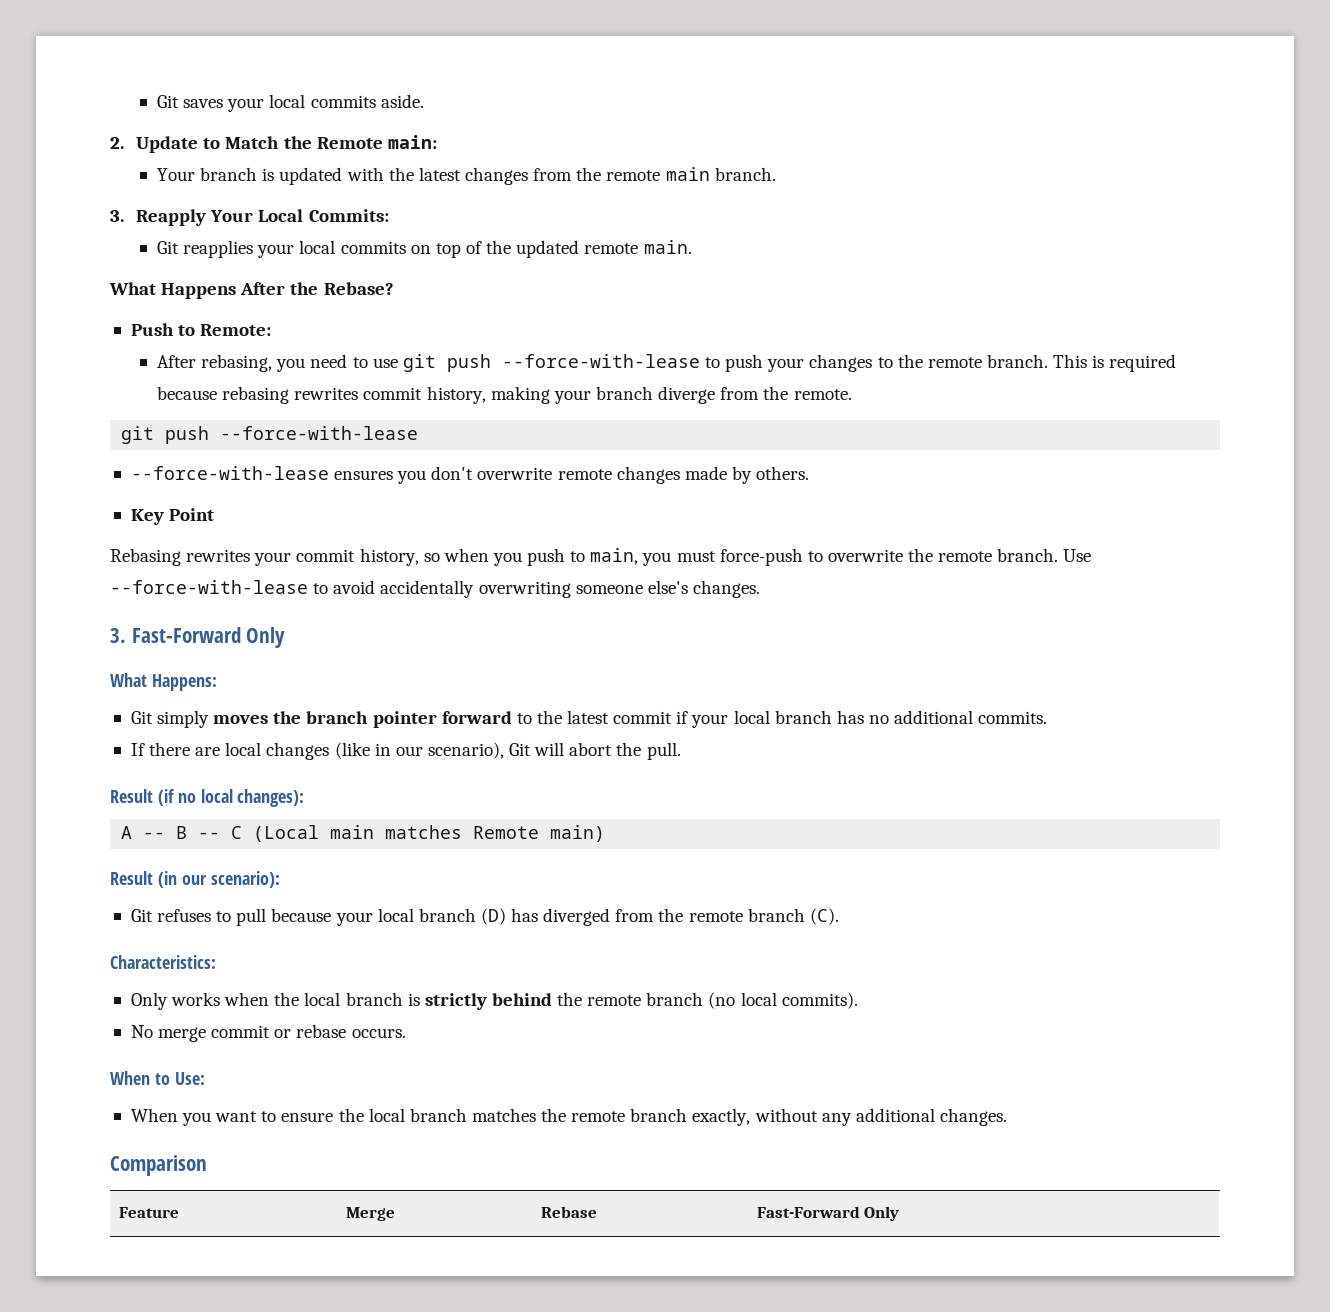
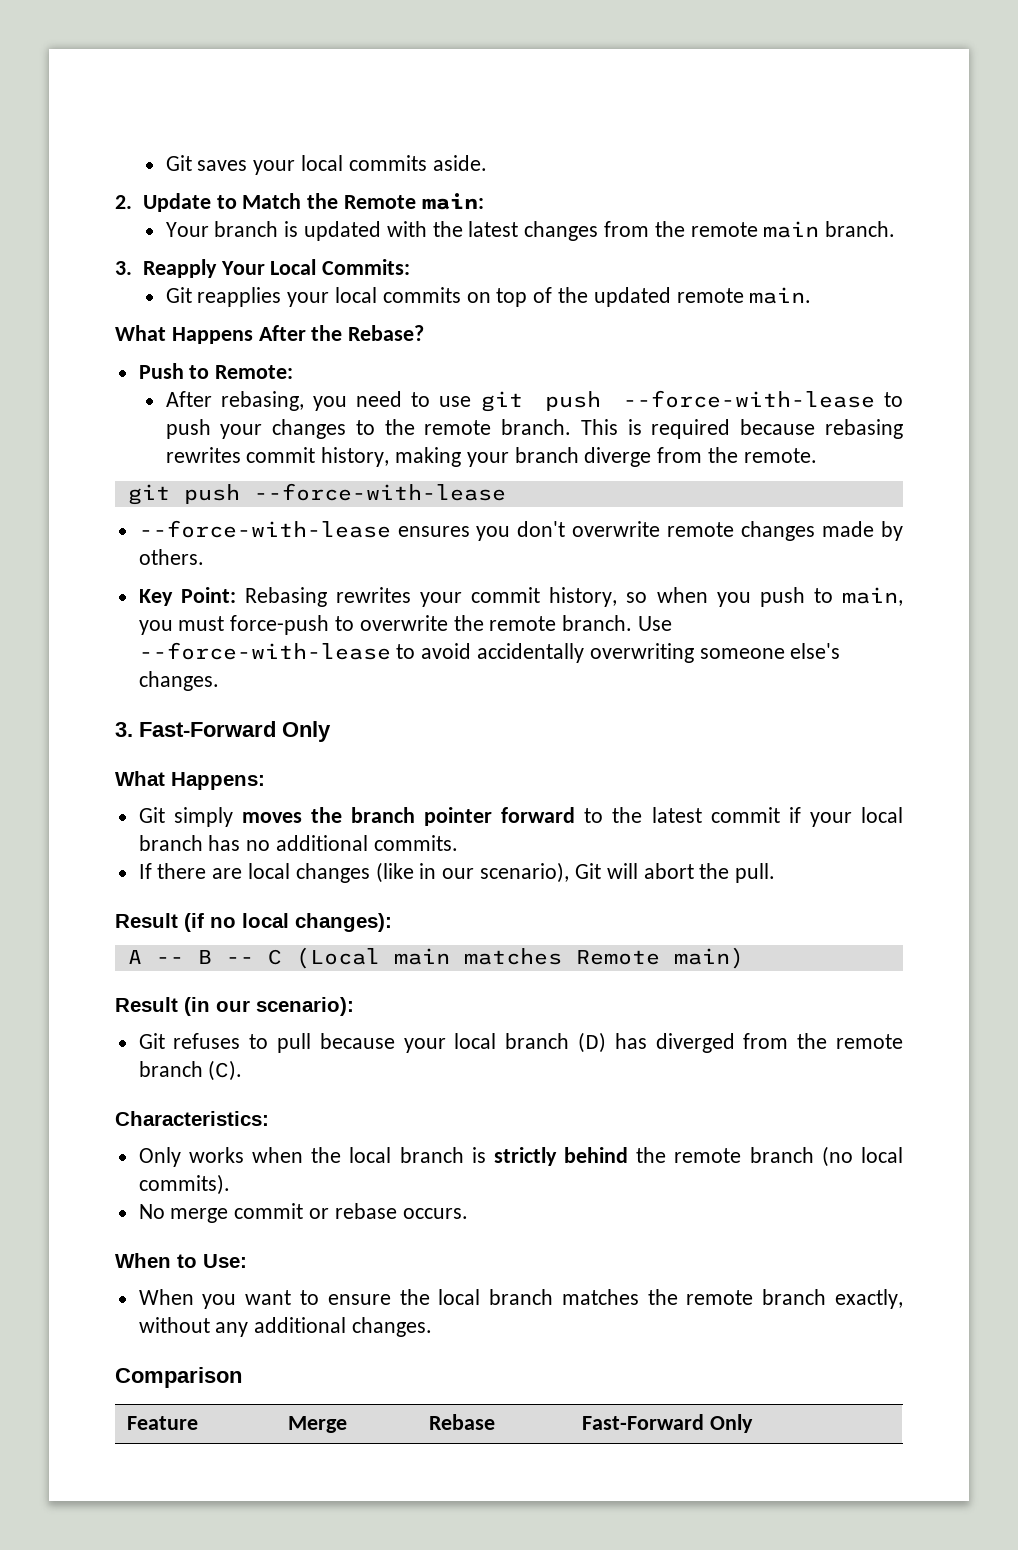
[169,508,215,521] Point // -> [180,587,236,603] Point:

